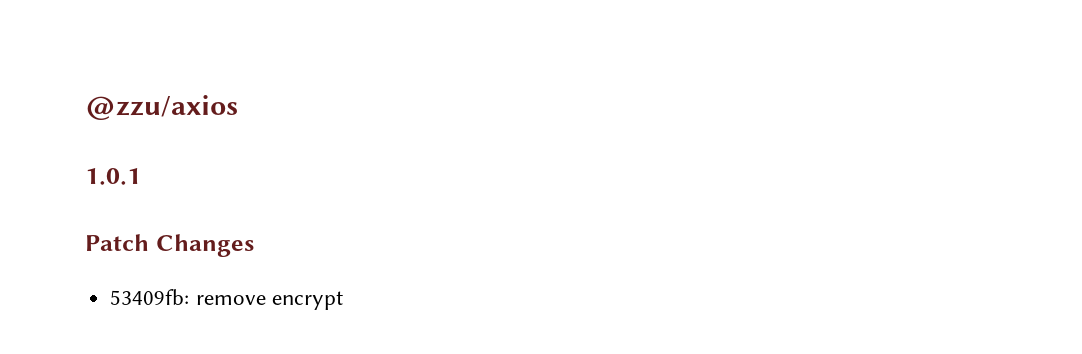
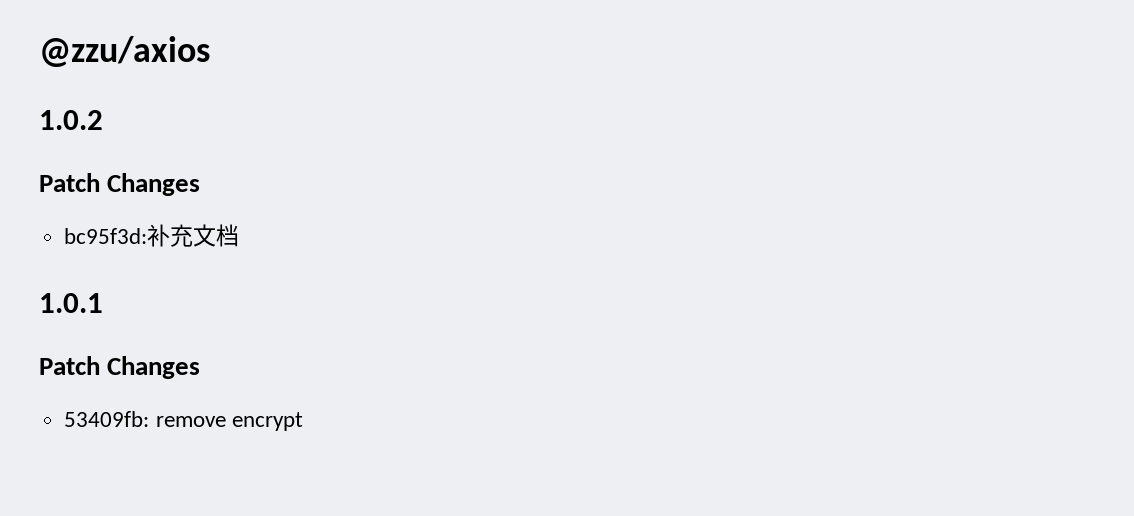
(238, 107) none -> [39,110,103,130] [39,173,201,196] [64,224,240,247] // 1.0.2 // Patch Changes // bc95f3d:补充文档

